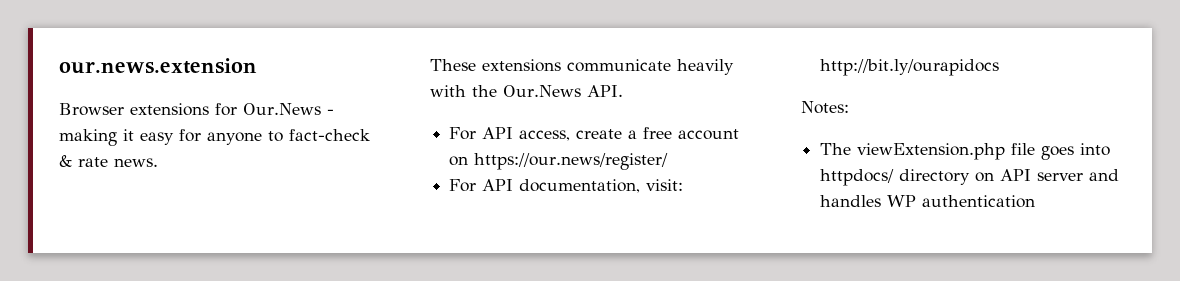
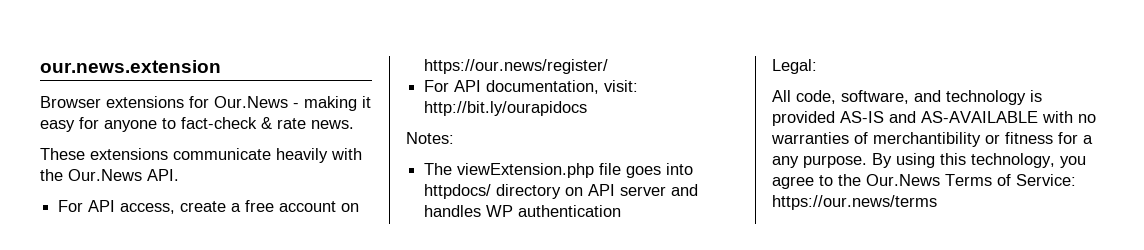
(1036, 201) none -> [772,59,817,74] [772,90,1042,105] [772,111,1096,126] [771,132,1093,147] [772,153,1086,168] [772,174,1076,189] [772,195,937,210] // Legal: // All code, software, and technology is provided AS-IS and AS-AVAILABLE with no warranties of merchantibility or fitness for a any purpose. By using this technology, you agree to the Our.News Terms of Service: https://our.news/terms

